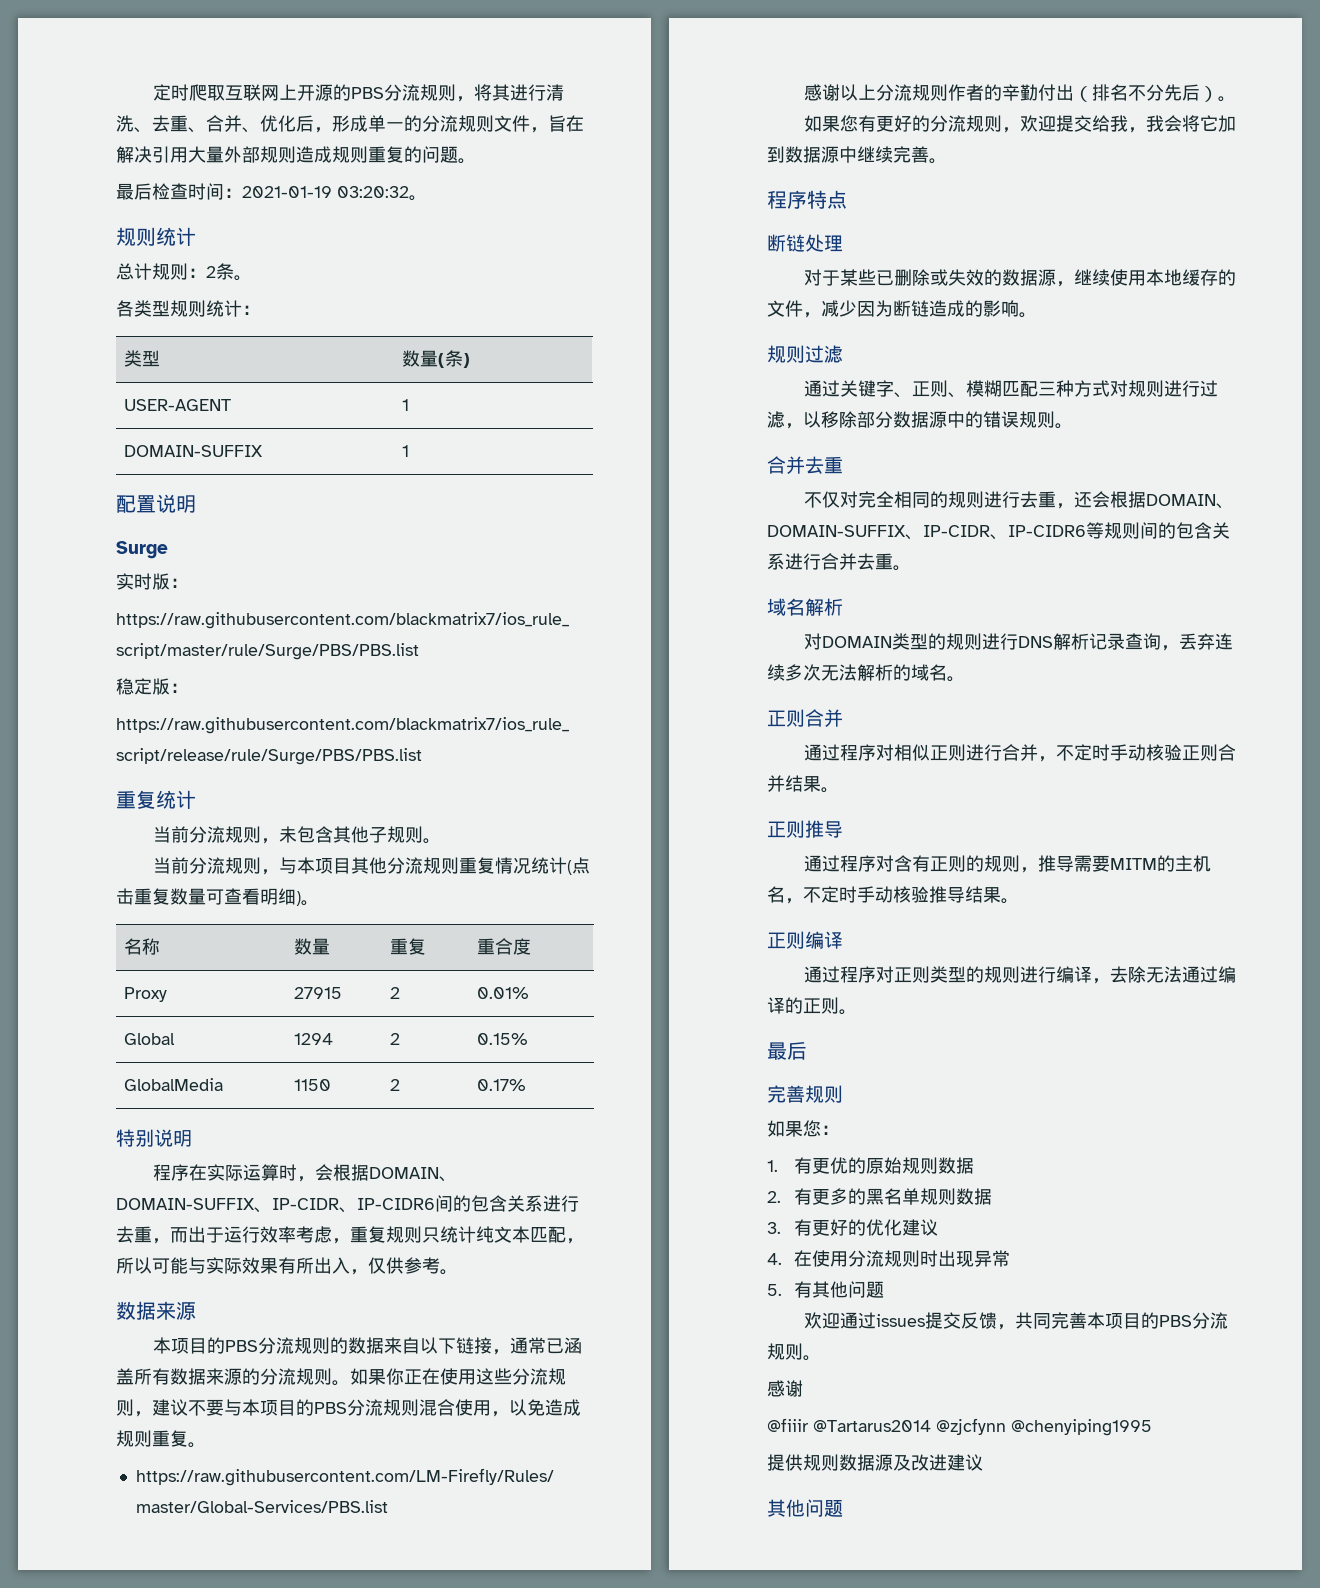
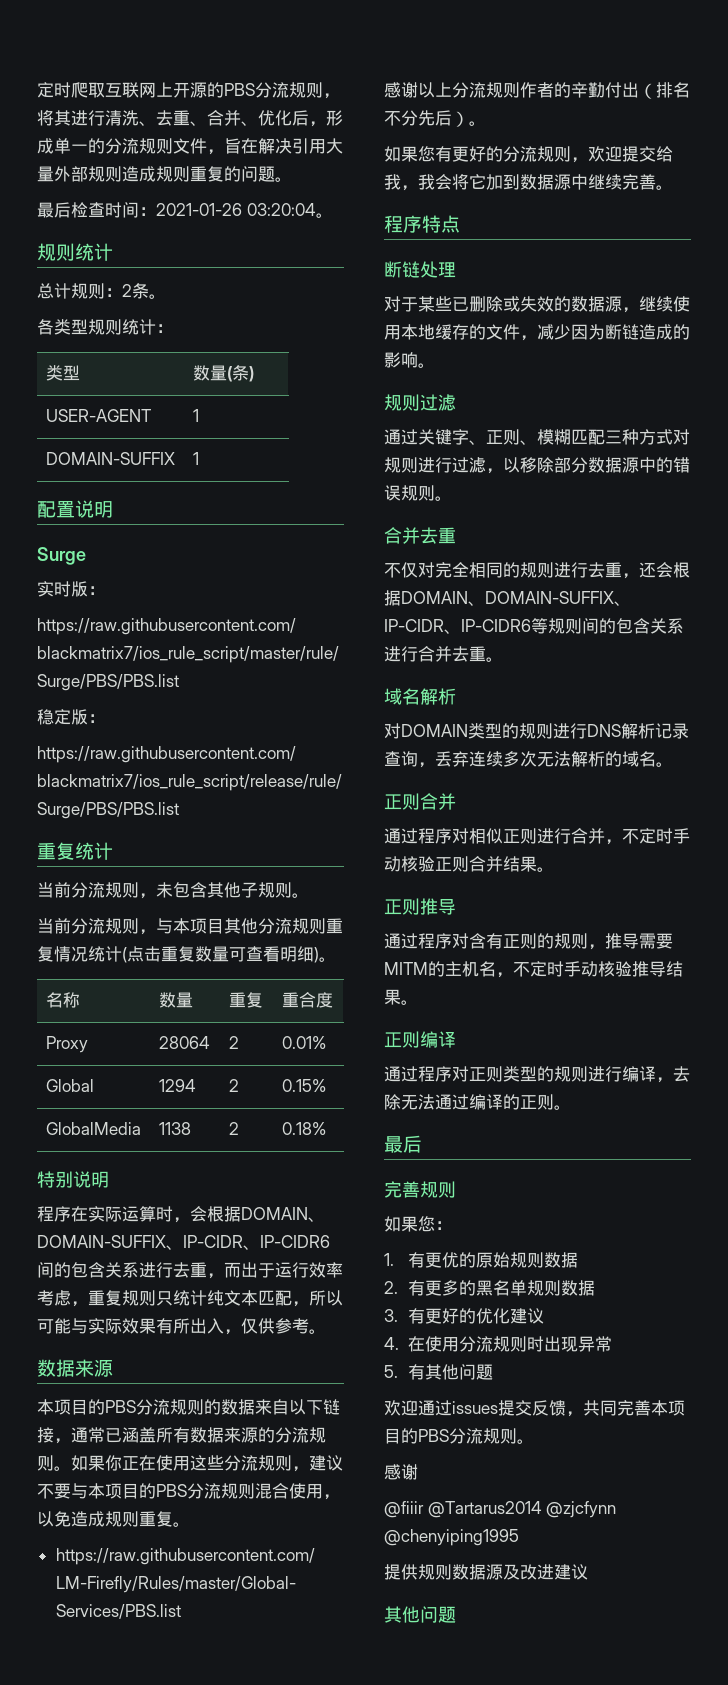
[242,186,409,198] 2021-01-19 03:20:32 -> [156,203,316,216] 2021-01-26 03:20:04
[293,987,342,999] 27915 -> [158,1036,210,1049] 28064
[293,1079,331,1091] [389,1079,400,1091] [476,1079,526,1091] 1150 | 2 | 0.17% -> [158,1122,191,1135] [228,1122,239,1135] [281,1122,326,1135] 1138 | 2 | 0.18%

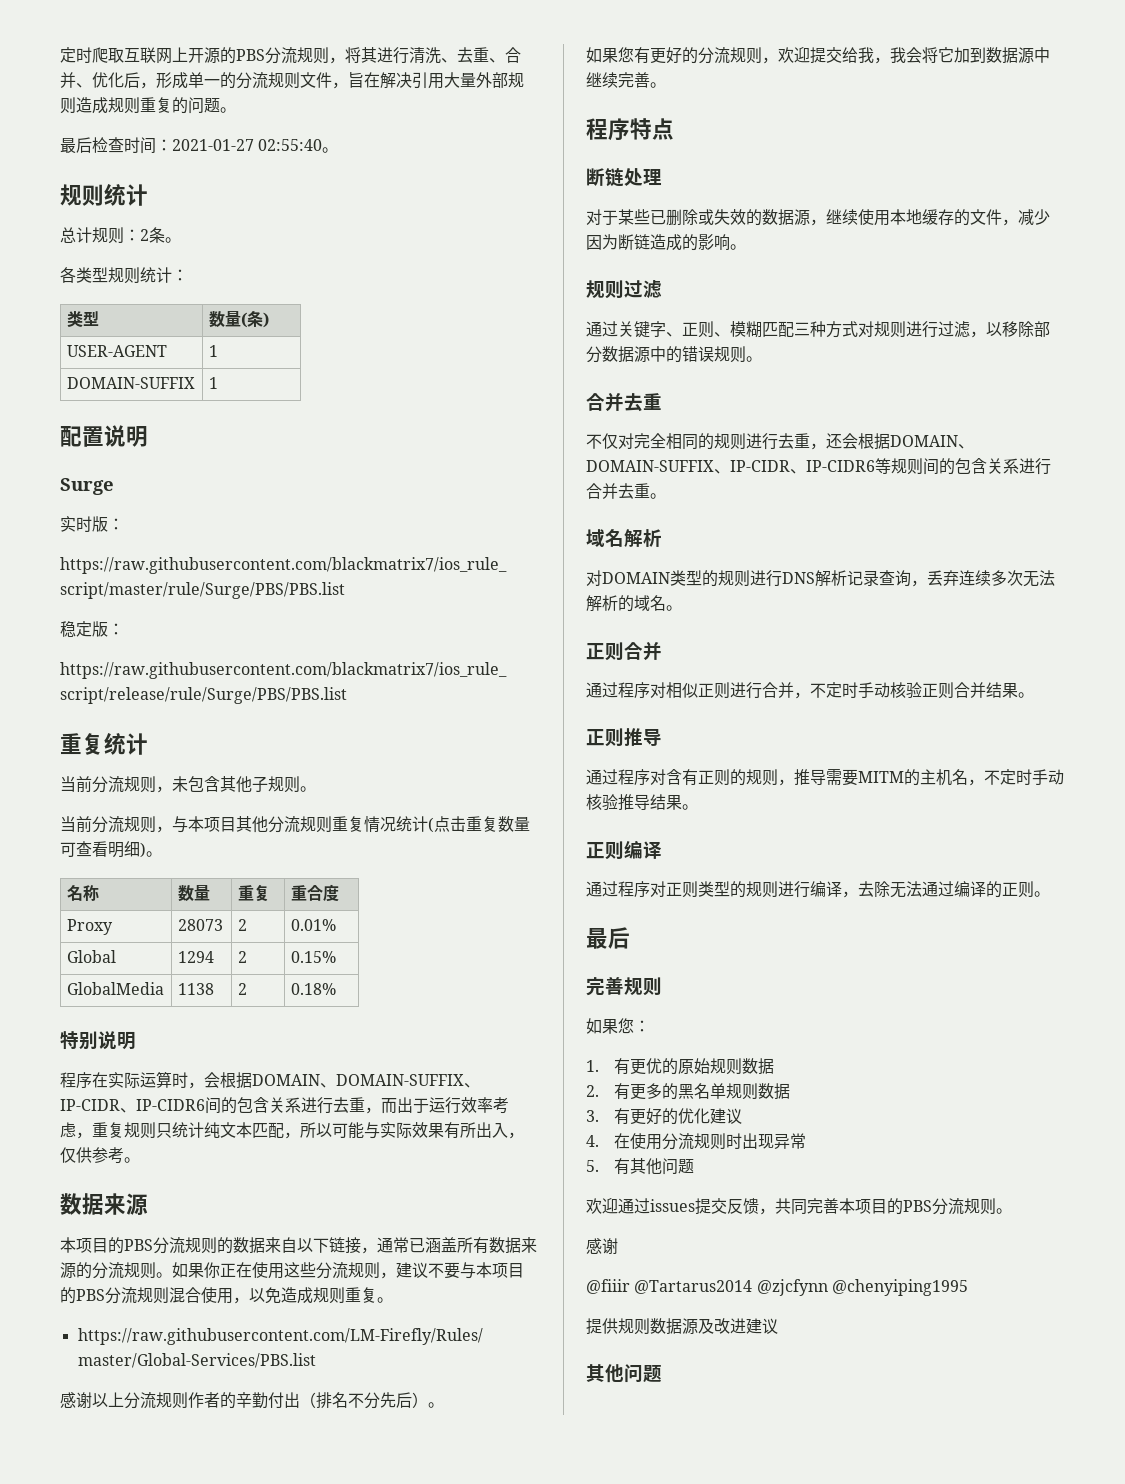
[156,203,316,216] 2021-01-26 03:20:04 -> [172,139,323,151] 2021-01-27 02:55:40
[158,1036,210,1049] 28064 -> [177,919,223,931] 28073

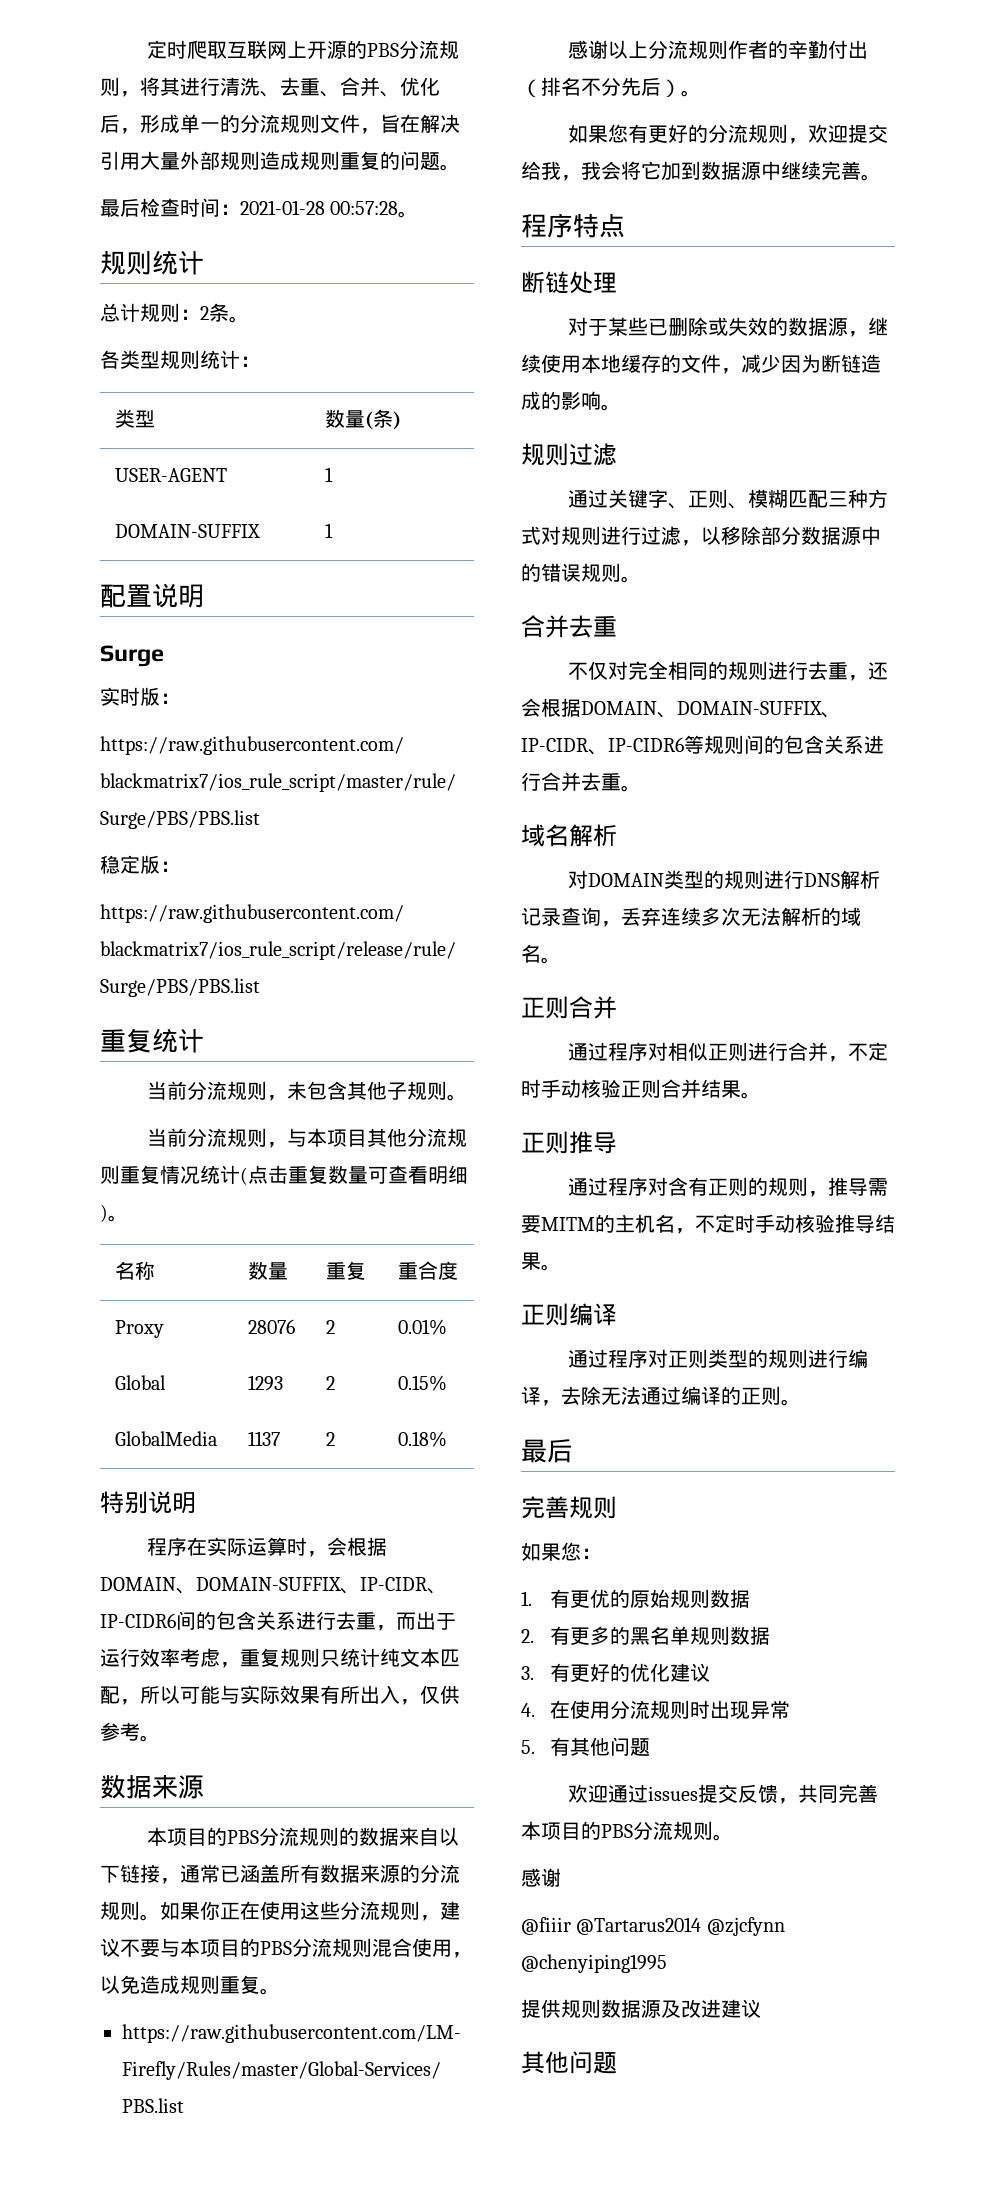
[172,139,323,151] 2021-01-27 02:55:40 -> [240,200,399,215] 2021-01-28 00:57:28
[177,919,223,931] 28073 -> [248,1319,296,1334] 28076
[177,951,214,963] 1294 -> [248,1375,284,1391] 1293
[177,983,214,995] 1138 -> [248,1431,281,1446] 1137

